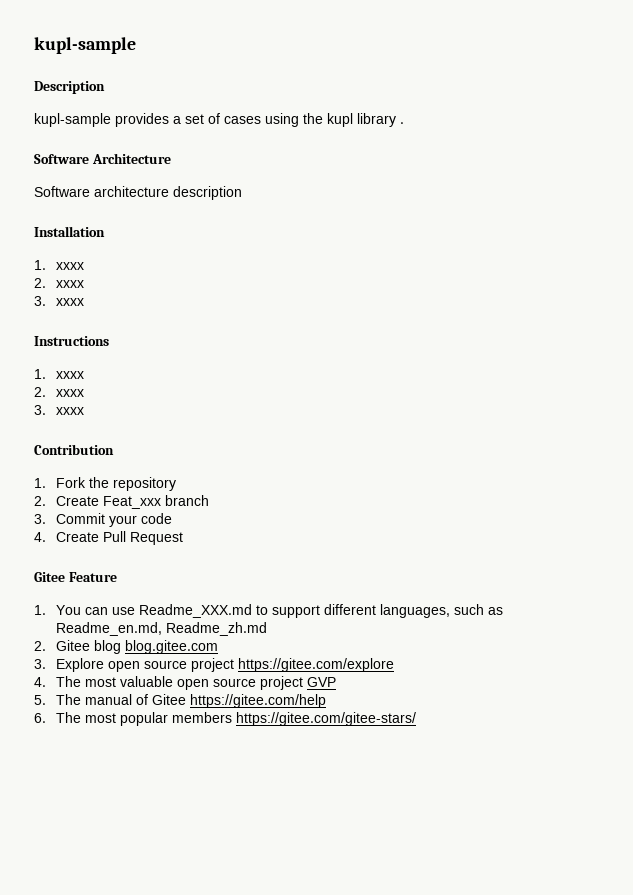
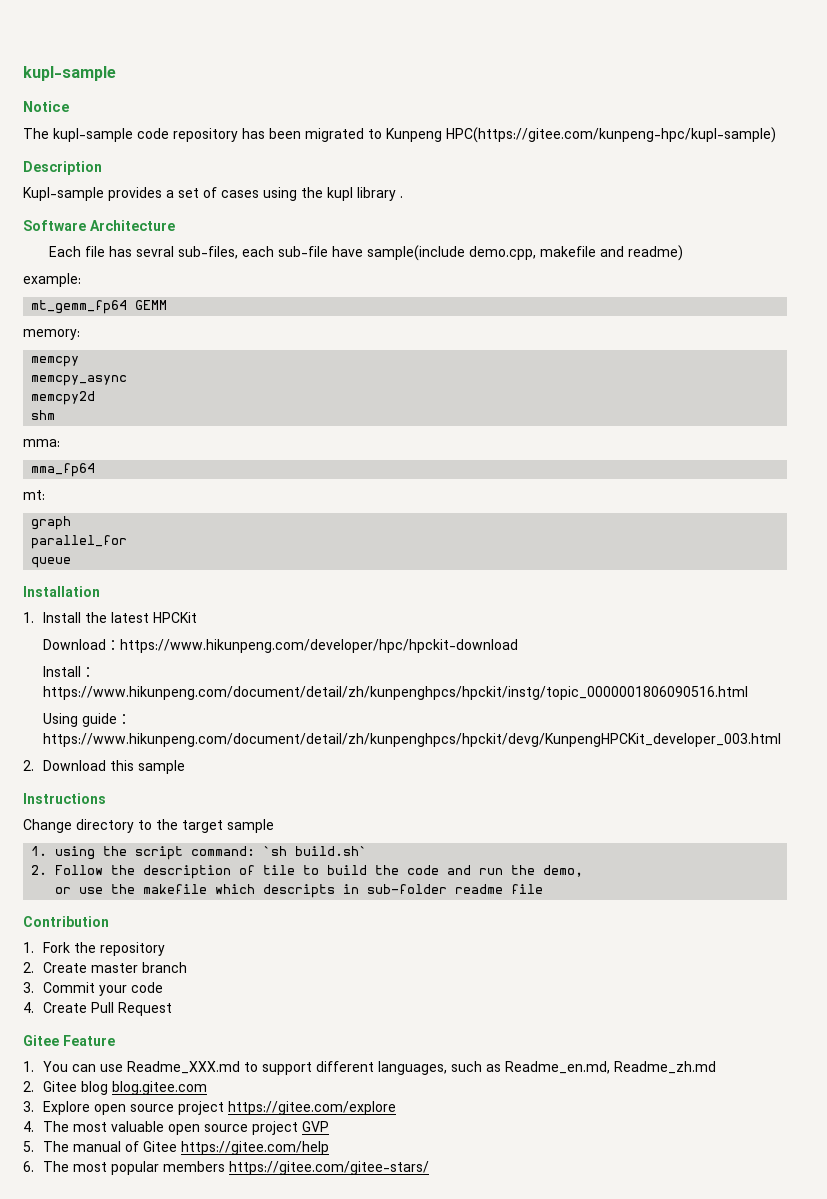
[34,37,136,54] kupl-sample -> [23,66,116,81] [23,101,70,112] [23,127,776,143] kupl-sample // Notice // The kupl-sample code repository has been migrated to Kunpeng HPC(https://gitee.com/kunpeng-hpc/kupl-sample)
[34,113,111,127] kupl-sample -> [23,187,104,201] Kupl-sample
[34,186,242,200] [34,226,105,237] [34,260,84,270] [34,278,84,288] [34,296,84,306] [34,336,109,346] [34,369,84,379] [34,387,84,397] [34,405,84,415] Software architecture description // Installation // 1. xxxx // 2. xxxx // 3. xxxx // Instructions // 1. xxxx // 2. xxxx // 3. xxxx -> [48,245,683,261] [23,273,81,287] [31,300,168,314] [23,329,80,340] [31,356,80,367] [31,375,128,386] [31,391,96,405] [31,410,56,420] [23,439,60,447] [31,463,96,477] [23,490,45,500] [31,516,72,530] [31,535,128,549] [31,557,72,568] [23,586,100,597] [23,612,198,623] [43,639,519,653] [43,666,96,677] [43,686,749,700] [43,713,132,727] [43,733,782,747] [23,760,186,774] [23,793,106,804] [23,819,274,833] [31,846,368,860] [31,865,584,879] [55,884,544,898] Each file has sevral sub-files, each sub-file have sample(include demo.cpp, makefile and readme) // example: // mt_gemm_fp64 GEMM // memory: // memcpy // memcpy_async // memcpy2d // shm // mma: // mma_fp64 // mt: // graph // parallel_for // queue // Installation // 1. Install the latest HPCKit // Download：https://www.hikunpeng.com/developer/hpc/hpckit-download // Install：https://www.hikunpeng.com/document/detail/zh/kunpenghpcs/hpckit/instg/topic_0000001806090516.html // Using guide：https://www.hikunpeng.com/document/detail/zh/kunpenghpcs/hpckit/devg/KunpengHPCKit_developer_003.html // 2. Download this sample // Instructions // Change directory to the target sample // 1. using the script command: `sh build.sh` // 2. Follow the description of tile to build the code and run the demo, // or use the makefile which descripts in sub-folder readme file
[102,496,161,509] Feat_xxx -> [91,963,139,973] master

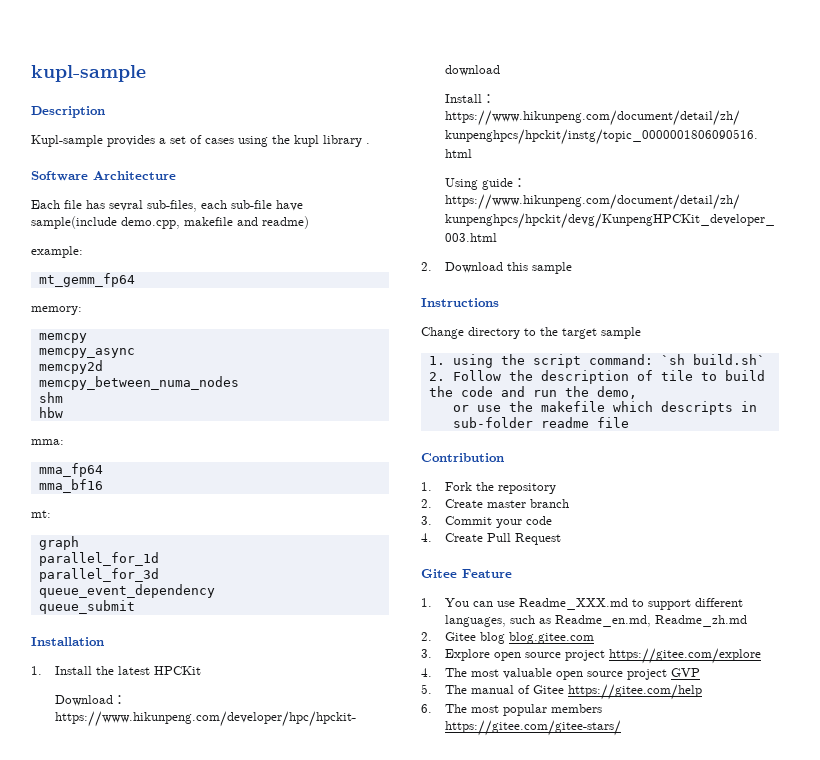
[23,66,116,81] [23,101,70,112] [23,127,776,143] kupl-sample // Notice // The kupl-sample code repository has been migrated to Kunpeng HPC(https://gitee.com/kunpeng-hpc/kupl-sample) -> [31,65,146,82] kupl-sample
[135,300,168,310] GEMM -> (135, 280) none
(96, 398) none -> [38,376,239,390] // memcpy_between_numa_nodes
(56, 415) none -> [38,407,63,418] // hbw
(96, 470) none -> [38,479,103,493] // mma_bf16
[31,535,128,549] [31,557,72,568] parallel_for // queue -> [38,552,159,566] [38,568,159,582] [38,584,215,598] [38,600,135,614] parallel_for_1d // parallel_for_3d // queue_event_dependency // queue_submit

